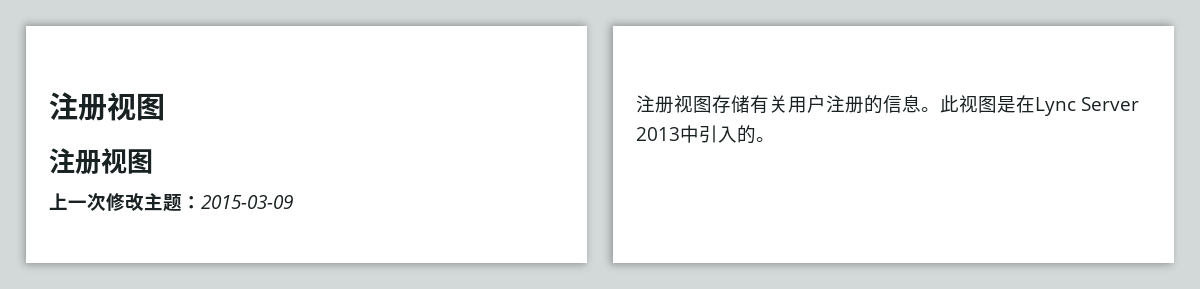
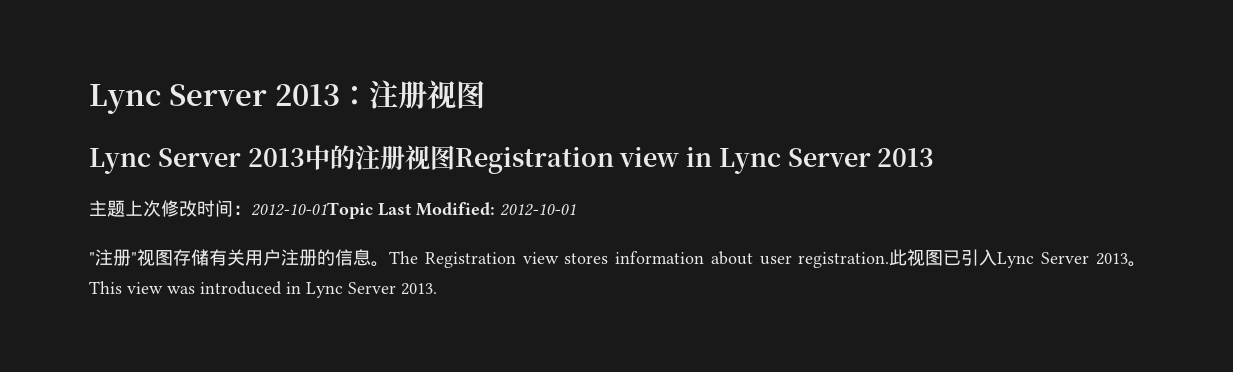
[49,92,165,121] [49,148,153,175] [49,193,293,212] [636,95,674,113] 注册视图 // 注册视图 // 上一次修改主题：2015-03-09 // 注册 -> [89,80,485,114] [89,145,935,174] [89,200,576,219] [89,249,137,266] Lync Server 2013：注册视图 // Lync Server 2013中的注册视图Registration view in Lync Server 2013 // 主题上次修改时间：2012-10-01Topic Last Modified: 2012-10-01 // "注册"
[940,95,1139,116] [636,125,775,144] 此视图是在Lync Server 2013中引入的。 -> [389,249,1147,268] [89,281,437,298] The Registration view stores information about user registration.此视图已引入Lync Server 2013。This view was introduced in Lync Server 2013.

